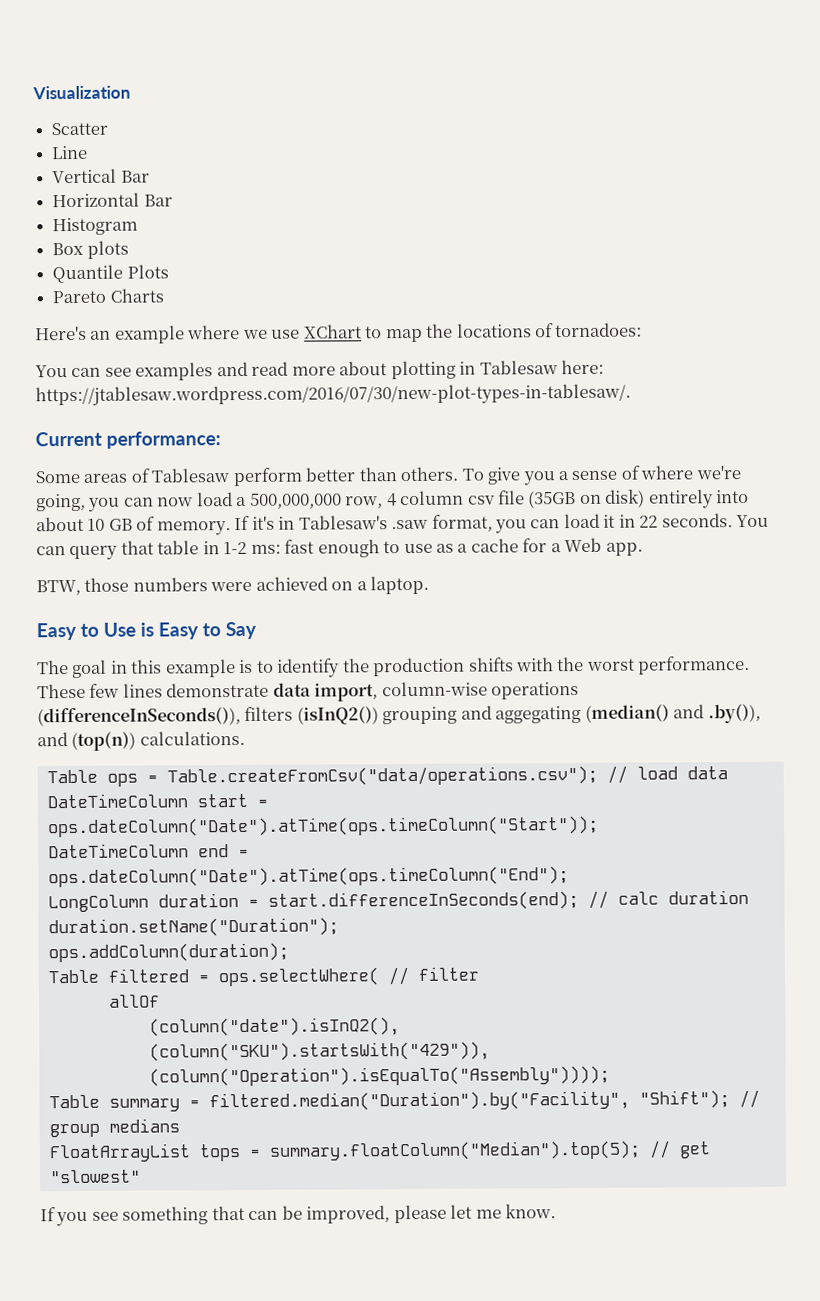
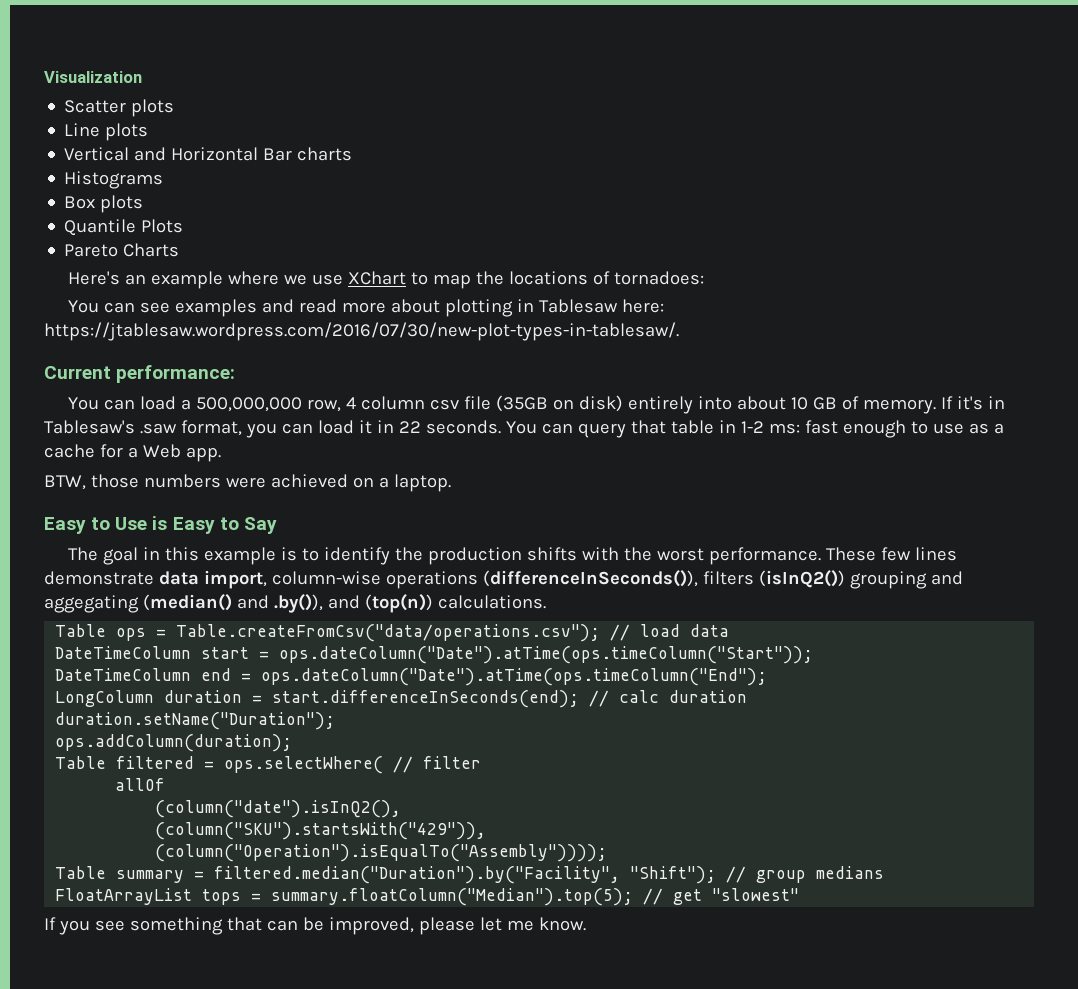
(109, 129) none -> [131,99,175,117] plots
(89, 152) none -> [105,123,149,141] plots
[120,170,150,183] Bar // -> [134,147,167,161] and
[52,217,139,236] // Histogram -> [297,147,353,161] [64,171,164,189] charts // Histograms
[35,465,741,487] [36,493,194,512] Some areas of Tablesaw perform better than others. To give you a sense of where we're going, you can now -> [68,397,136,410] You can

